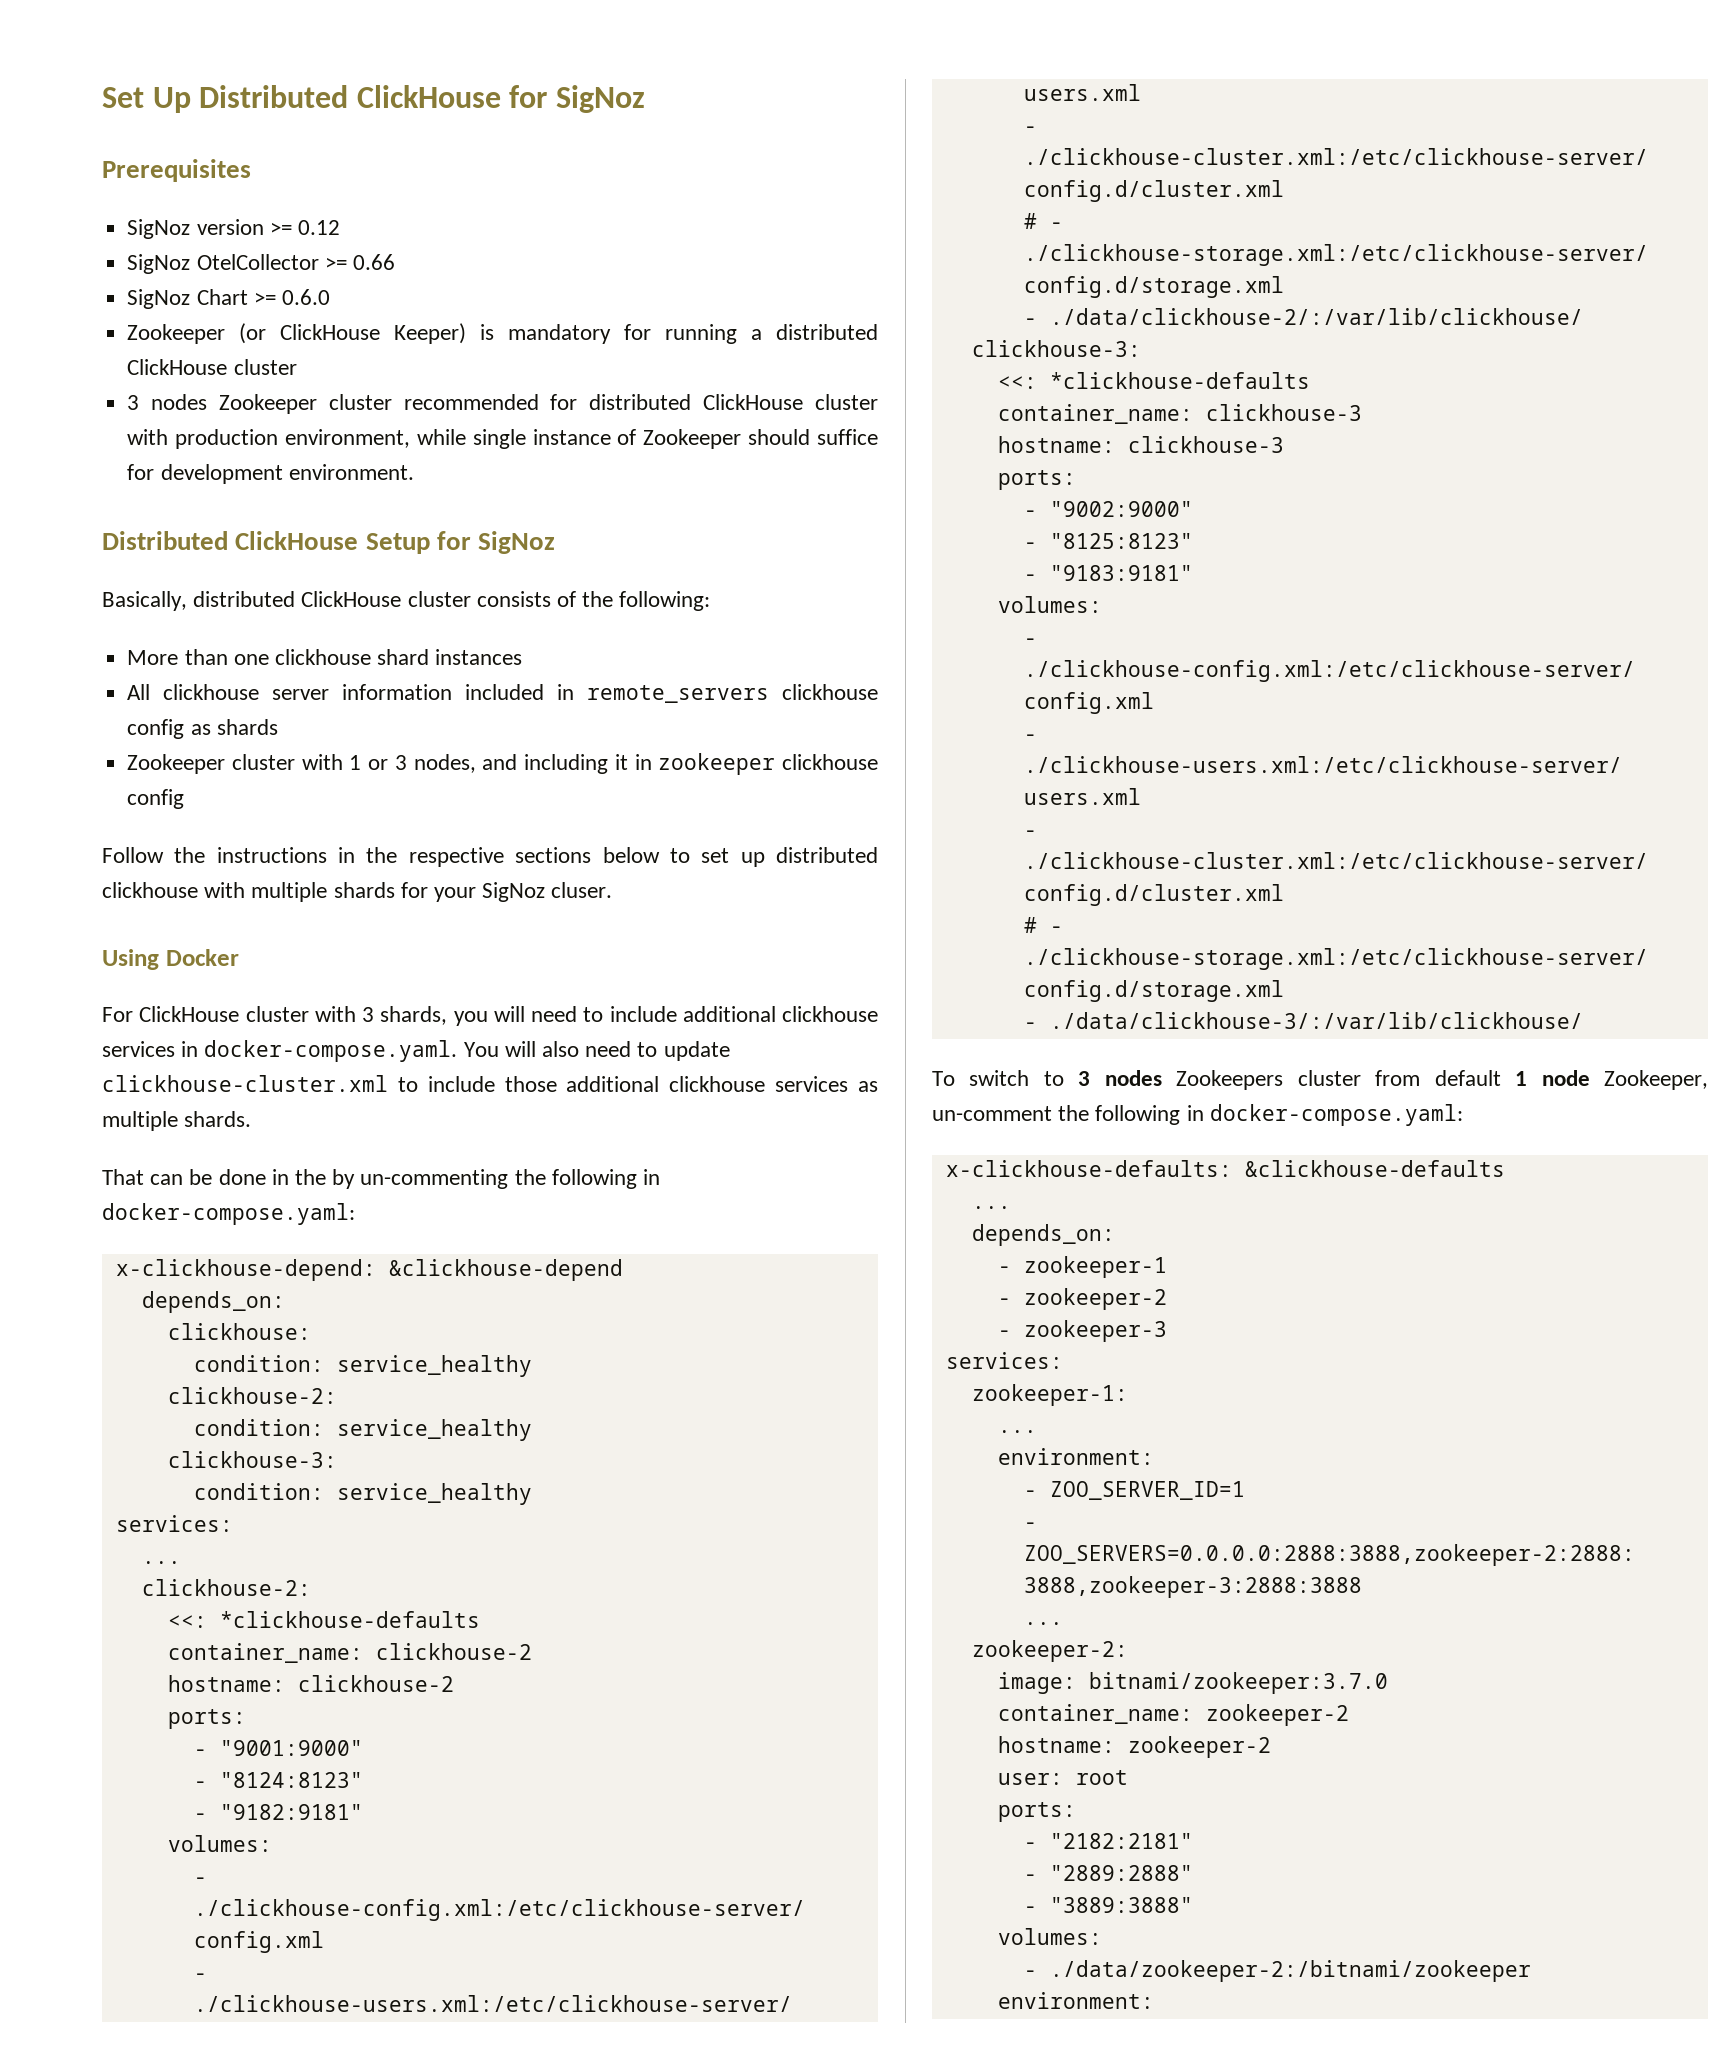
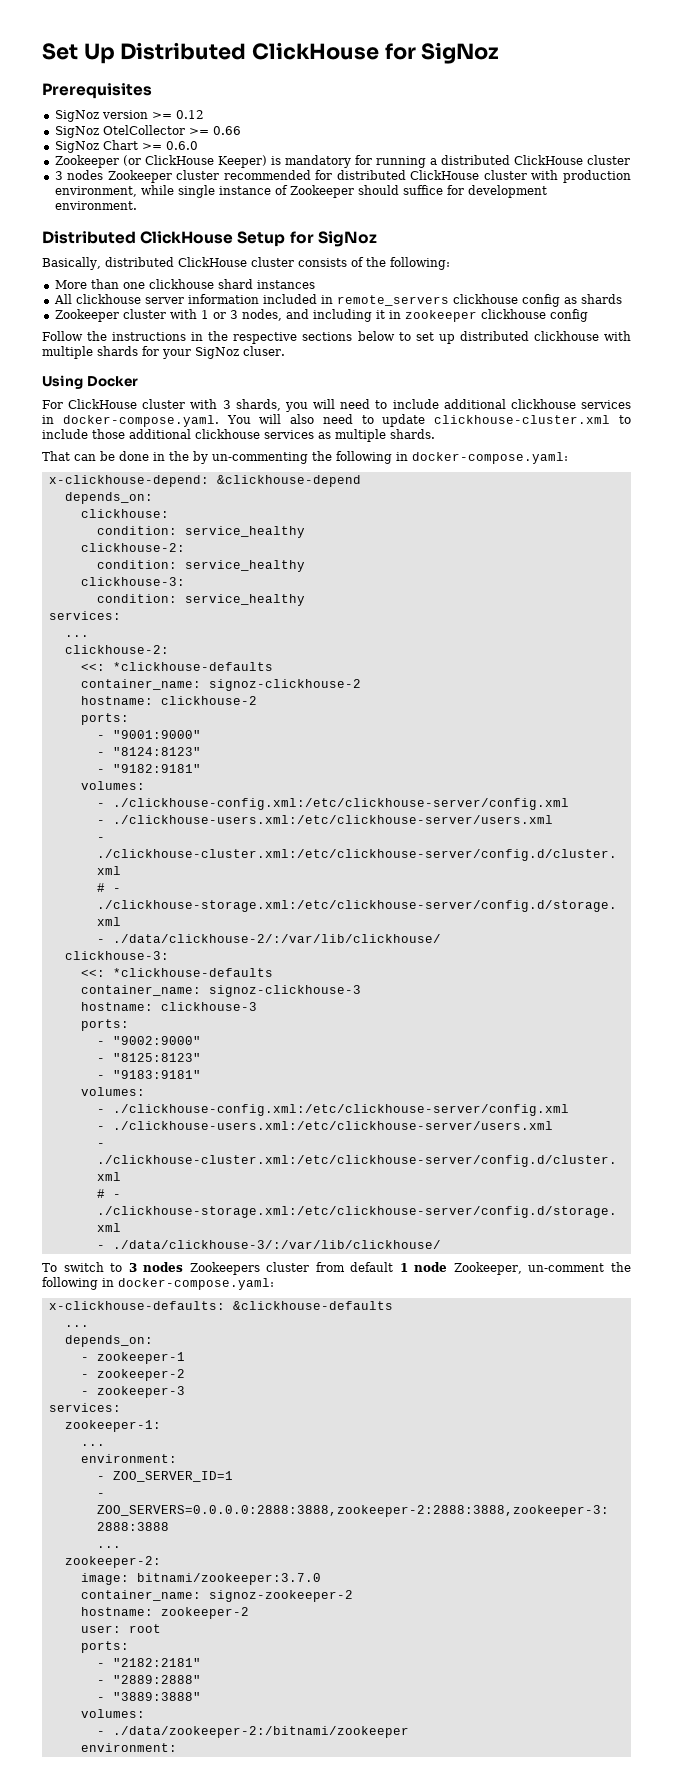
[375,1643,532,1660] clickhouse-2 -> [208,679,361,691] signoz-clickhouse-2
[1205,404,1362,421] clickhouse-3 -> [208,985,361,997] signoz-clickhouse-3
[1205,1704,1349,1726] zookeeper-2 -> [208,1590,353,1602] signoz-zookeeper-2

